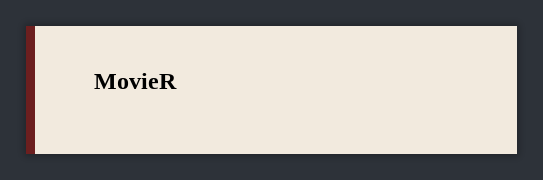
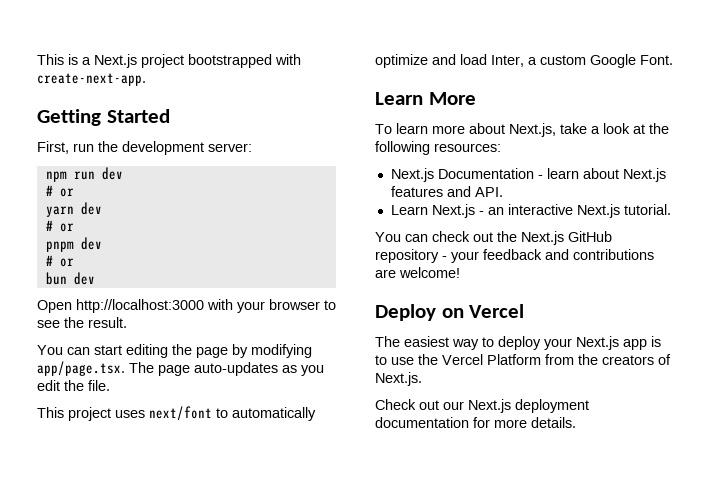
[94,73,177,89] MovieR -> [37,54,301,68] [37,73,146,86] [37,109,170,126] [37,141,252,155] [45,167,123,182] [45,185,74,197] [45,202,102,217] [45,220,74,232] [45,237,102,252] [45,255,74,267] [45,272,95,285] [37,299,336,313] [37,317,127,328] [37,344,312,358] [37,361,324,376] [37,380,110,391] [37,406,316,421] [375,54,673,68] [375,92,476,105] [375,123,669,137] [375,141,501,155] [390,168,666,182] [390,186,503,197] [390,204,671,218] [375,231,612,245] [375,249,654,263] [375,267,460,278] [375,304,525,321] [375,336,661,350] [375,354,671,365] [375,372,422,386] [375,399,589,413] [375,417,576,428] This is a Next.js project bootstrapped with create-next-app. // Getting Started // First, run the development server: // npm run dev // # or // yarn dev // # or // pnpm dev // # or // bun dev // Open http://localhost:3000 with your browser to see the result. // You can start editing the page by modifying app/page.tsx. The page auto-updates as you edit the file. // This project uses next/font to automatically optimize and load Inter, a custom Google Font. // Learn More // To learn more about Next.js, take a look at the following resources: // Next.js Documentation - learn about Next.js features and API. // Learn Next.js - an interactive Next.js tutorial. // You can check out the Next.js GitHub repository - your feedback and contributions are welcome! // Deploy on Vercel // The easiest way to deploy your Next.js app is to use the Vercel Platform from the creators of Next.js. // Check out our Next.js deployment documentation for more details.

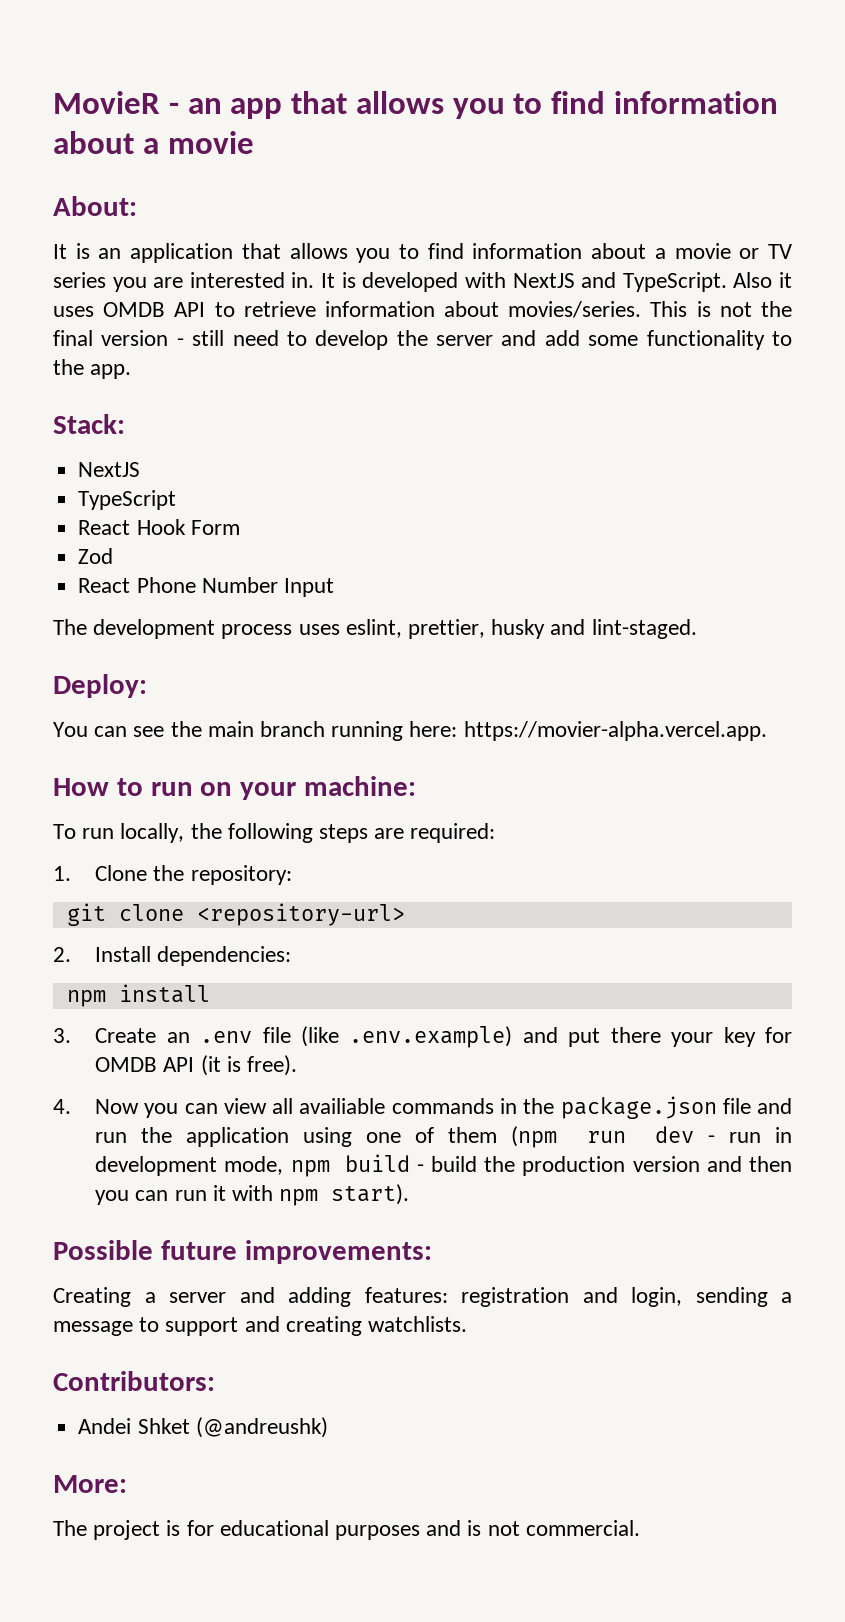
[37,54,301,68] [37,73,146,86] [37,109,170,126] [37,141,252,155] [45,167,123,182] [45,185,74,197] [45,202,102,217] [45,220,74,232] [45,237,102,252] [45,255,74,267] [45,272,95,285] [37,299,336,313] [37,317,127,328] [37,344,312,358] [37,361,324,376] [37,380,110,391] [37,406,316,421] [375,54,673,68] [375,92,476,105] [375,123,669,137] [375,141,501,155] [390,168,666,182] [390,186,503,197] [390,204,671,218] [375,231,612,245] [375,249,654,263] [375,267,460,278] [375,304,525,321] [375,336,661,350] [375,354,671,365] [375,372,422,386] [375,399,589,413] [375,417,576,428] This is a Next.js project bootstrapped with create-next-app. // Getting Started // First, run the development server: // npm run dev // # or // yarn dev // # or // pnpm dev // # or // bun dev // Open http://localhost:3000 with your browser to see the result. // You can start editing the page by modifying app/page.tsx. The page auto-updates as you edit the file. // This project uses next/font to automatically optimize and load Inter, a custom Google Font. // Learn More // To learn more about Next.js, take a look at the following resources: // Next.js Documentation - learn about Next.js features and API. // Learn Next.js - an interactive Next.js tutorial. // You can check out the Next.js GitHub repository - your feedback and contributions are welcome! // Deploy on Vercel // The easiest way to deploy your Next.js app is to use the Vercel Platform from the creators of Next.js. // Check out our Next.js deployment documentation for more details. -> [53,91,778,119] [53,131,254,154] [53,196,137,216] [53,243,792,263] [53,272,793,292] [53,301,792,318] [53,330,792,350] [53,359,132,379] [53,414,125,434] [78,462,141,477] [78,490,177,510] [78,519,240,535] [78,548,114,564] [78,577,334,597] [53,619,697,639] [53,674,147,698] [53,721,767,741] [53,776,417,800] [53,823,496,843] [53,865,292,885] [66,903,405,926] [53,946,292,966] [66,984,210,1007] [53,1026,792,1048] [95,1055,298,1076] [53,1096,792,1119] [95,1126,792,1148] [95,1154,792,1177] [95,1184,410,1206] [53,1240,432,1264] [53,1287,792,1307] [53,1316,468,1336] [53,1371,215,1391] [78,1417,328,1438] [53,1475,127,1493] [53,1520,640,1540] MovieR - an app that allows you to find information about a movie // About: // It is an application that allows you to find information about a movie or TV series you are interested in. It is developed with NextJS and TypeScript. Also it uses OMDB API to retrieve information about movies/series. This is not the final version - still need to develop the server and add some functionality to the app. // Stack: // NextJS // TypeScript // React Hook Form // Zod // React Phone Number Input // The development process uses eslint, prettier, husky and lint-staged. // Deploy: // You can see the main branch running here: https://movier-alpha.vercel.app. // How to run on your machine: // To run locally, the following steps are required: // 1. Clone the repository: // git clone <repository-url> // 2. Install dependencies: // npm install // 3. Create an .env file (like .env.example) and put there your key for OMDB API (it is free). // 4. Now you can view all availiable commands in the package.json file and run the application using one of them (npm run dev - run in development mode, npm build - build the production version and then you can run it with npm start). // Possible future improvements: // Сreating a server and adding features: registration and login, sending a message to support and creating watchlists. // Contributors: // Andei Shket (@andreushk) // More: // The project is for educational purposes and is not commercial.

